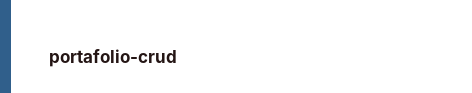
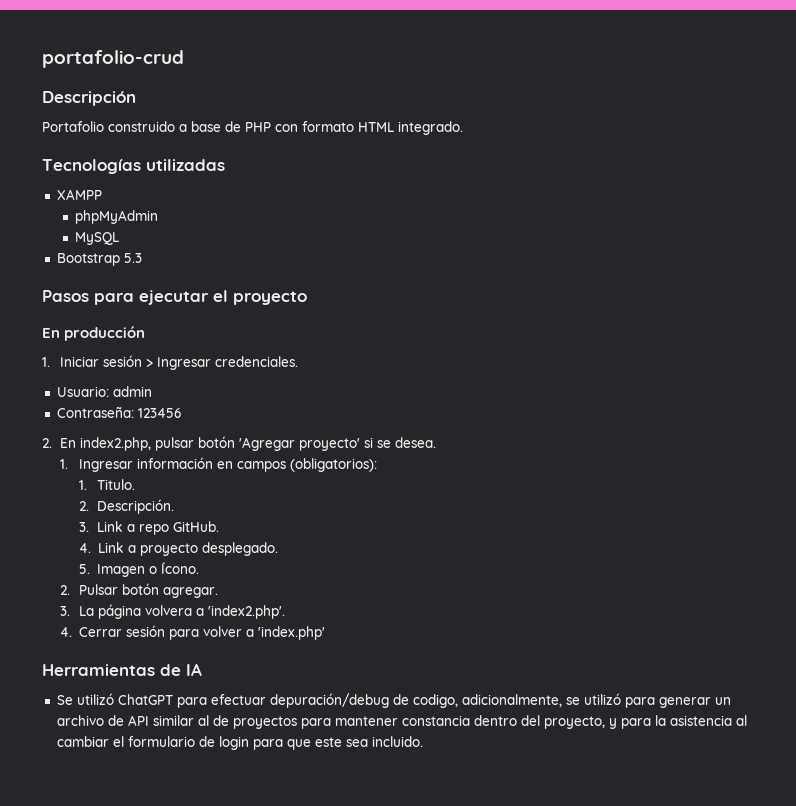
(177, 58) none -> [42,91,136,106] [42,121,463,135] [42,159,225,174] [56,189,102,200] [75,210,159,224] [75,232,120,245] [56,253,142,266] [42,290,307,305] [42,326,146,341] [42,355,299,370] [56,386,152,397] [56,406,181,418] [42,436,437,451] [60,457,377,472] [78,479,136,490] [78,499,175,514] [78,521,220,535] [78,542,278,556] [78,562,200,577] [60,583,218,598] [60,604,285,619] [60,625,326,640] [42,663,202,676] [56,693,731,708] [56,715,747,729] [56,736,423,750] // Descripción // Portafolio construido a base de PHP con formato HTML integrado. // Tecnologías utilizadas // XAMPP // phpMyAdmin // MySQL // Bootstrap 5.3 // Pasos para ejecutar el proyecto // En producción // 1. Iniciar sesión > Ingresar credenciales. // Usuario: admin // Contraseña: 123456 // 2. En index2.php, pulsar botón 'Agregar proyecto' si se desea. // 1. Ingresar información en campos (obligatorios): // 1. Titulo. // 2. Descripción. // 3. Link a repo GitHub. // 4. Link a proyecto desplegado. // 5. Imagen o Ícono. // 2. Pulsar botón agregar. // 3. La página volvera a 'index2.php'. // 4. Cerrar sesión para volver a 'index.php' // Herramientas de IA // Se utilizó ChatGPT para efectuar depuración/debug de codigo, adicionalmente, se utilizó para generar un archivo de API similar al de proyectos para mantener constancia dentro del proyecto, y para la asistencia al cambiar el formulario de login para que este sea incluido.

